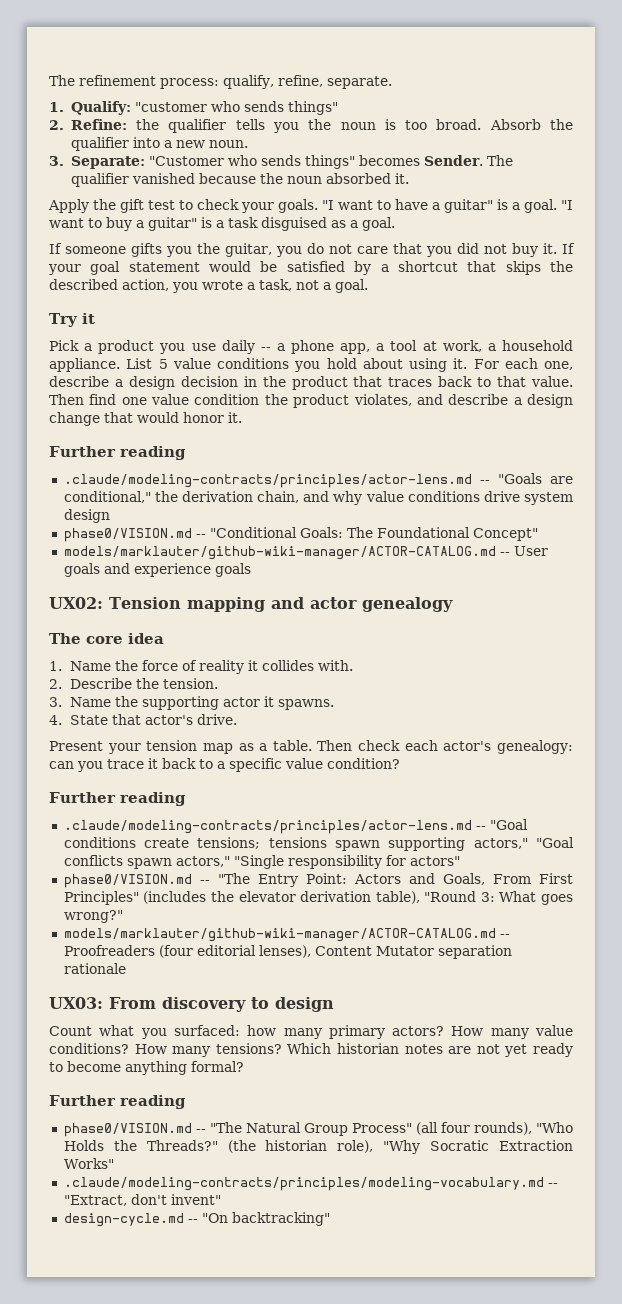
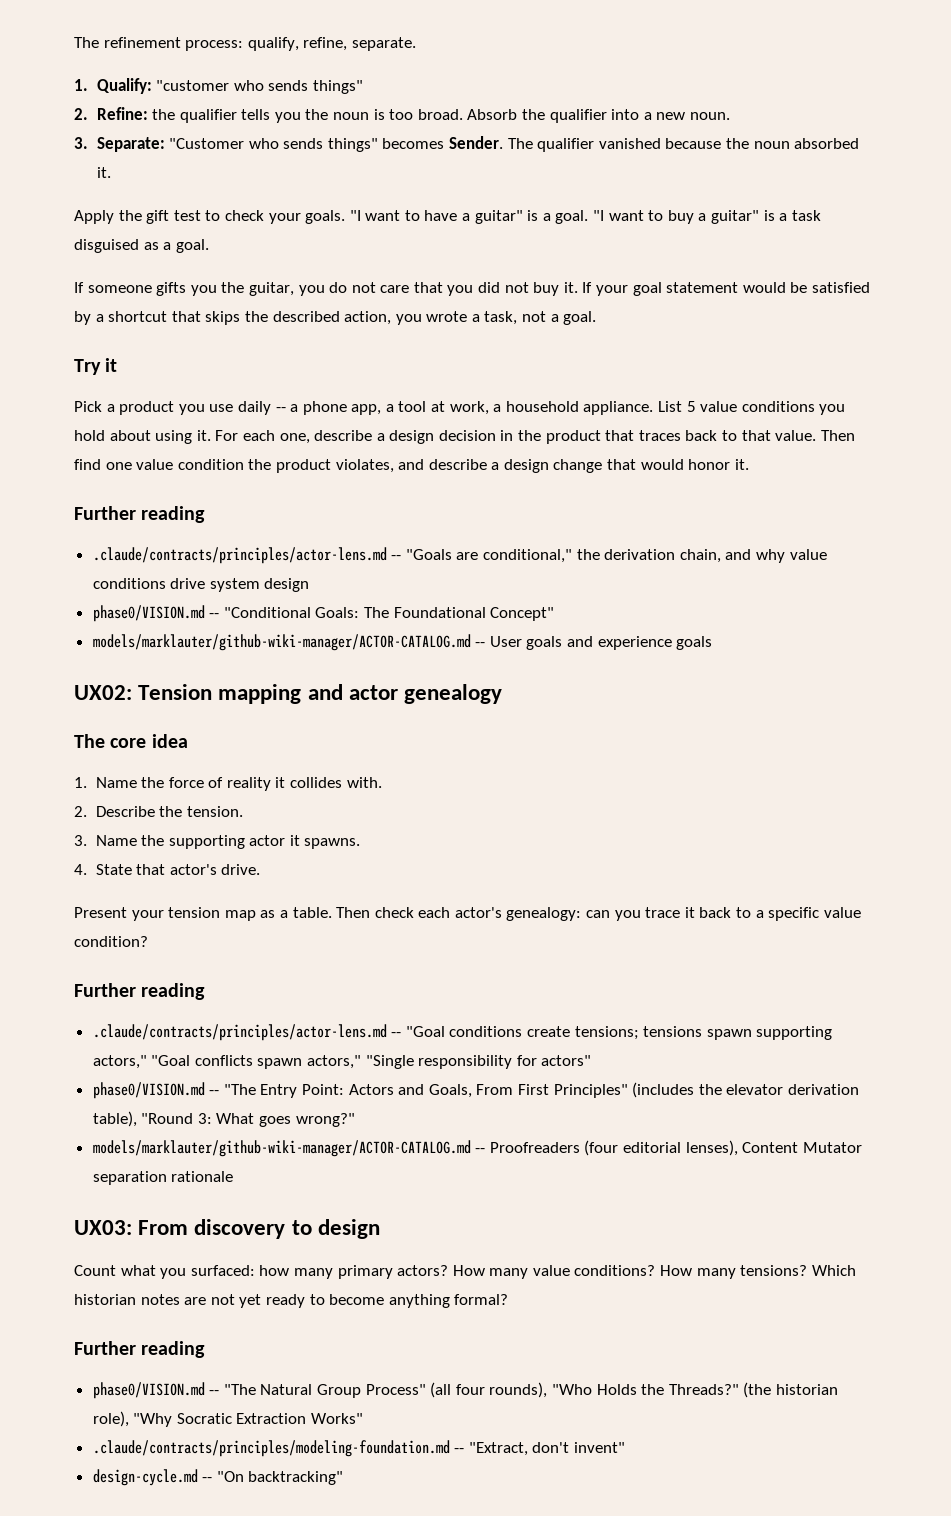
[63,474,472,488] .claude/modeling-contracts/principles/actor-lens.md -> [92,547,387,564] .claude/contracts/principles/actor-lens.md
[63,820,472,834] .claude/modeling-contracts/principles/actor-lens.md -> [92,1024,387,1041] .claude/contracts/principles/actor-lens.md
[63,1177,544,1191] .claude/modeling-contracts/principles/modeling-vocabulary.md -> [92,1440,450,1457] .claude/contracts/principles/modeling-foundation.md

